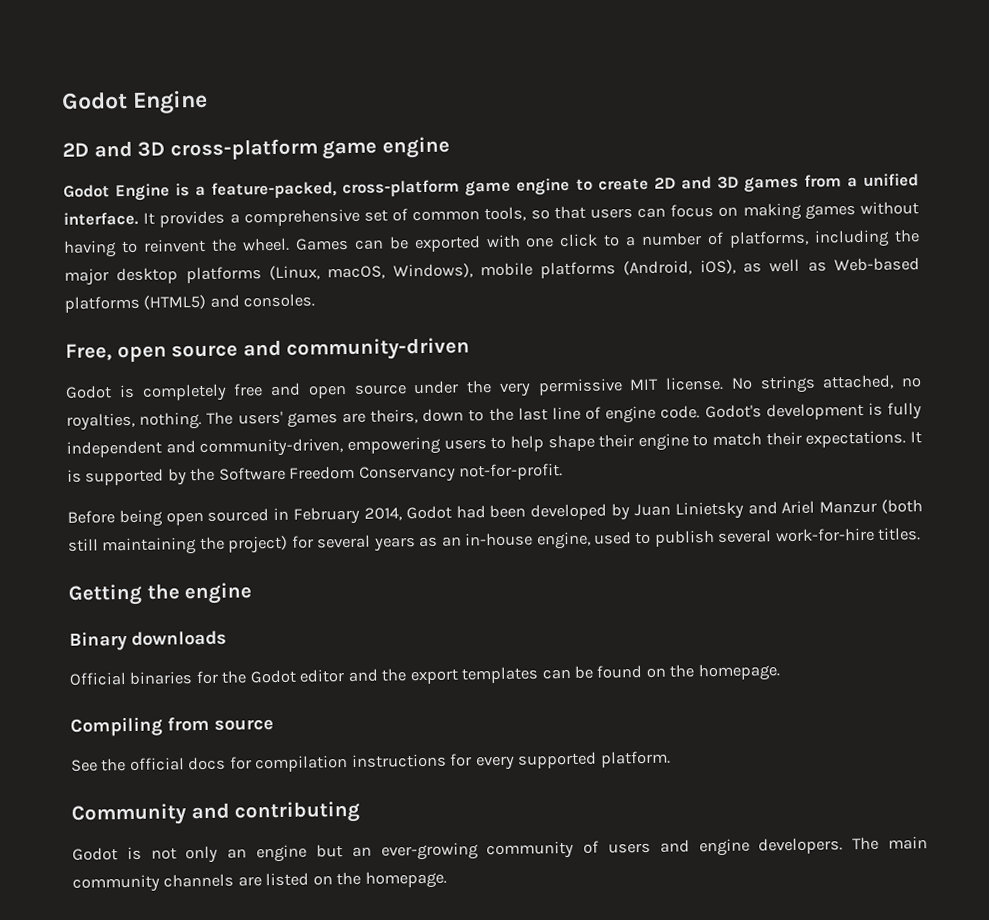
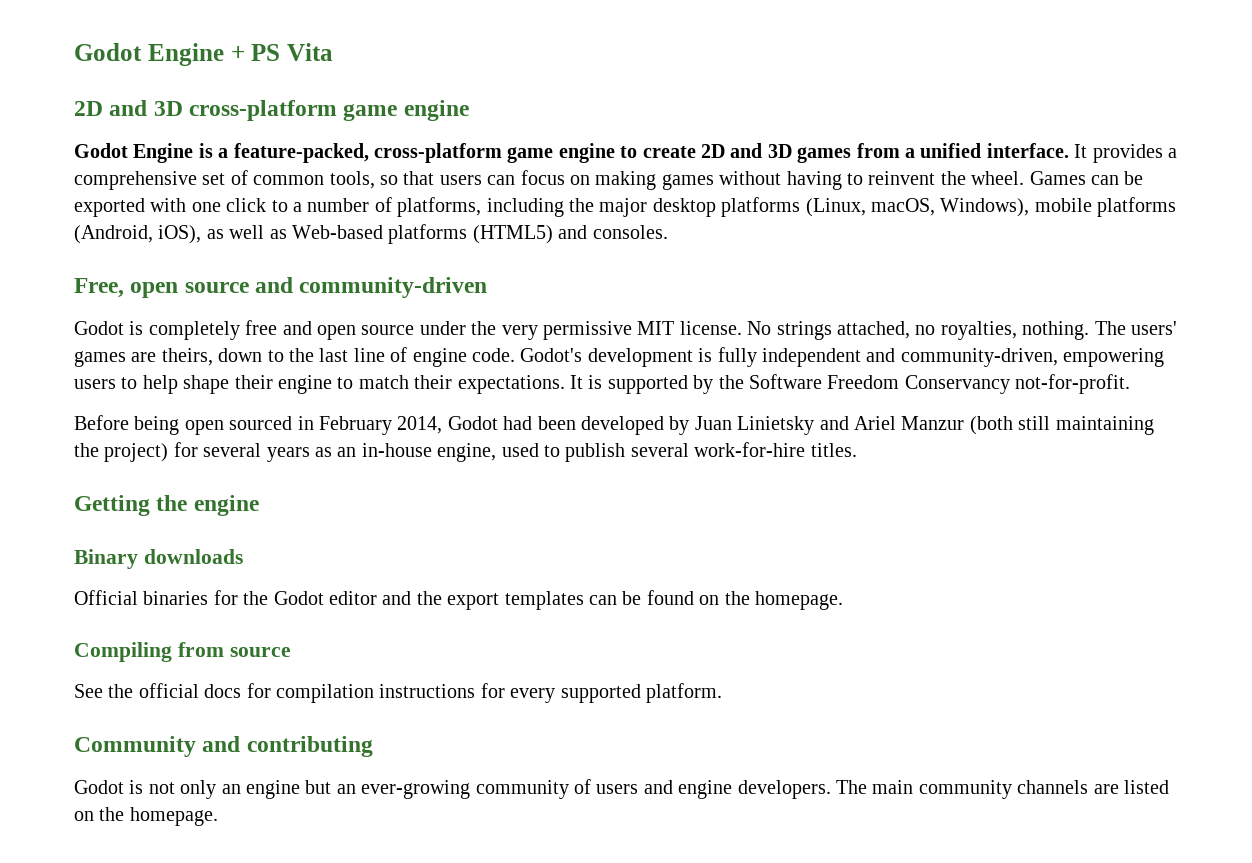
[61,89,209,114] Godot Engine -> [74,43,333,66] Godot Engine + PS Vita

